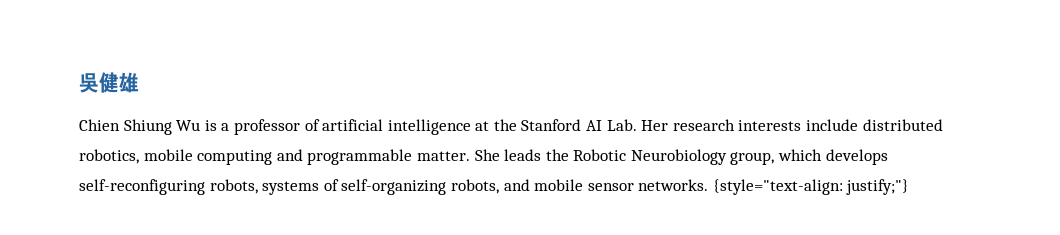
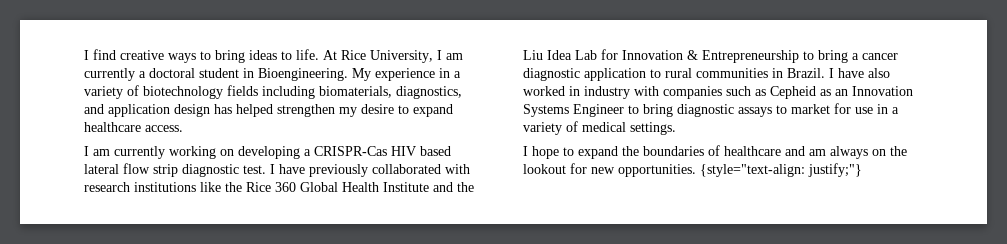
[79,72,139,93] [79,119,943,135] [79,149,888,165] [79,179,709,195] 吳健雄 // Chien Shiung Wu is a professor of artificial intelligence at the Stanford AI Lab. Her research interests include distributed robotics, mobile computing and programmable matter. She leads the Robotic Neurobiology group, which develops self-reconfiguring robots, systems of self-organizing robots, and mobile sensor networks. -> [84,49,463,63] [84,68,461,81] [84,85,462,99] [84,104,453,117] [84,122,183,132] [84,146,451,159] [84,163,470,177] [84,182,474,192] [523,49,898,63] [523,68,890,81] [523,86,913,99] [523,103,899,117] [523,121,676,135] [523,145,907,159] [523,163,696,177] I find creative ways to bring ideas to life. At Rice University, I am currently a doctoral student in Bioengineering. My experience in a variety of biotechnology fields including biomaterials, diagnostics, and application design has helped strengthen my desire to expand healthcare access. // I am currently working on developing a CRISPR-Cas HIV based lateral flow strip diagnostic test. I have previously collaborated with research institutions like the Rice 360 Global Health Institute and the Liu Idea Lab for Innovation & Entrepreneurship to bring a cancer diagnostic application to rural communities in Brazil. I have also worked in industry with companies such as Cepheid as an Innovation Systems Engineer to bring diagnostic assays to market for use in a variety of medical settings. // I hope to expand the boundaries of healthcare and am always on the lookout for new opportunities.

